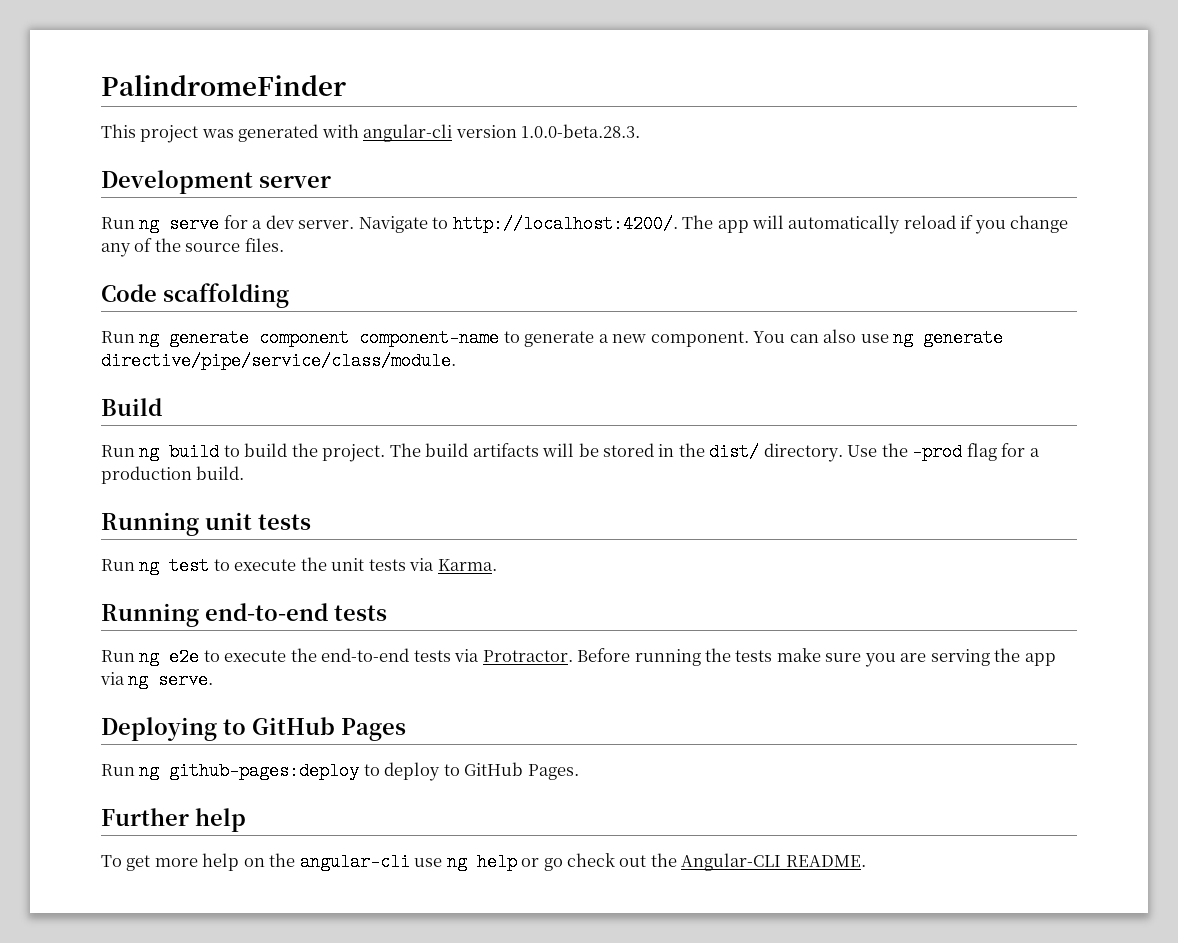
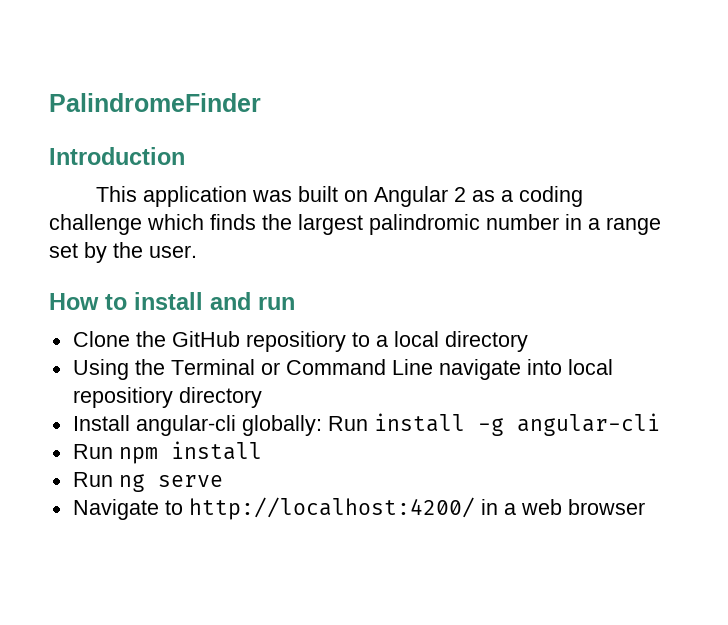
(346, 85) none -> [49,147,185,165] // Introduction
[140,124,641,143] [101,170,331,194] [101,215,1069,234] [101,238,284,257] [101,283,289,308] [101,329,1004,347] [101,352,456,370] [101,398,162,416] [101,443,1040,462] [101,466,245,484] [101,512,311,536] [101,557,497,575] [101,603,387,627] [101,648,1056,667] [100,671,214,689] [101,717,406,741] [101,762,579,781] [101,808,246,832] [101,853,866,871] project was generated with angular-cli version 1.0.0-beta.28.3. // Development server // Run ng serve for a dev server. Navigate to http://localhost:4200/. The app will automatically reload if you change any of the source files. // Code scaffolding // Run ng generate component component-name to generate a new component. You can also use ng generate directive/pipe/service/class/module. // Build // Run ng build to build the project. The build artifacts will be stored in the dist/ directory. Use the -prod flag for a production build. // Running unit tests // Run ng test to execute the unit tests via Karma. // Running end-to-end tests // Run ng e2e to execute the end-to-end tests via Protractor. Before running the tests make sure you are serving the app via ng serve. // Deploying to GitHub Pages // Run ng github-pages:deploy to deploy to GitHub Pages. // Further help // To get more help on the angular-cli use ng help or go check out the Angular-CLI README. -> [142,186,583,207] [49,214,661,235] [49,242,197,263] [49,292,295,310] [72,331,528,352] [72,359,613,380] [72,387,262,408] [72,413,660,436] [72,441,262,464] [72,472,223,492] [72,497,645,520] application was built on Angular 2 as a coding challenge which finds the largest palindromic number in a range set by the user. // How to install and run // Clone the GitHub repositiory to a local directory // Using the Terminal or Command Line navigate into local repositiory directory // Install angular-cli globally: Run install -g angular-cli // Run npm install // Run ng serve // Navigate to http://localhost:4200/ in a web browser

